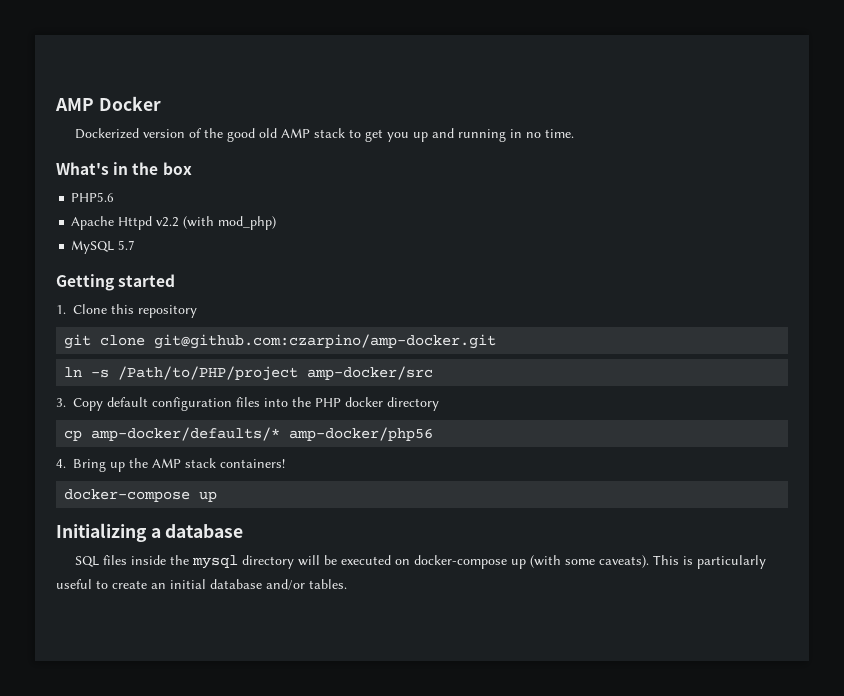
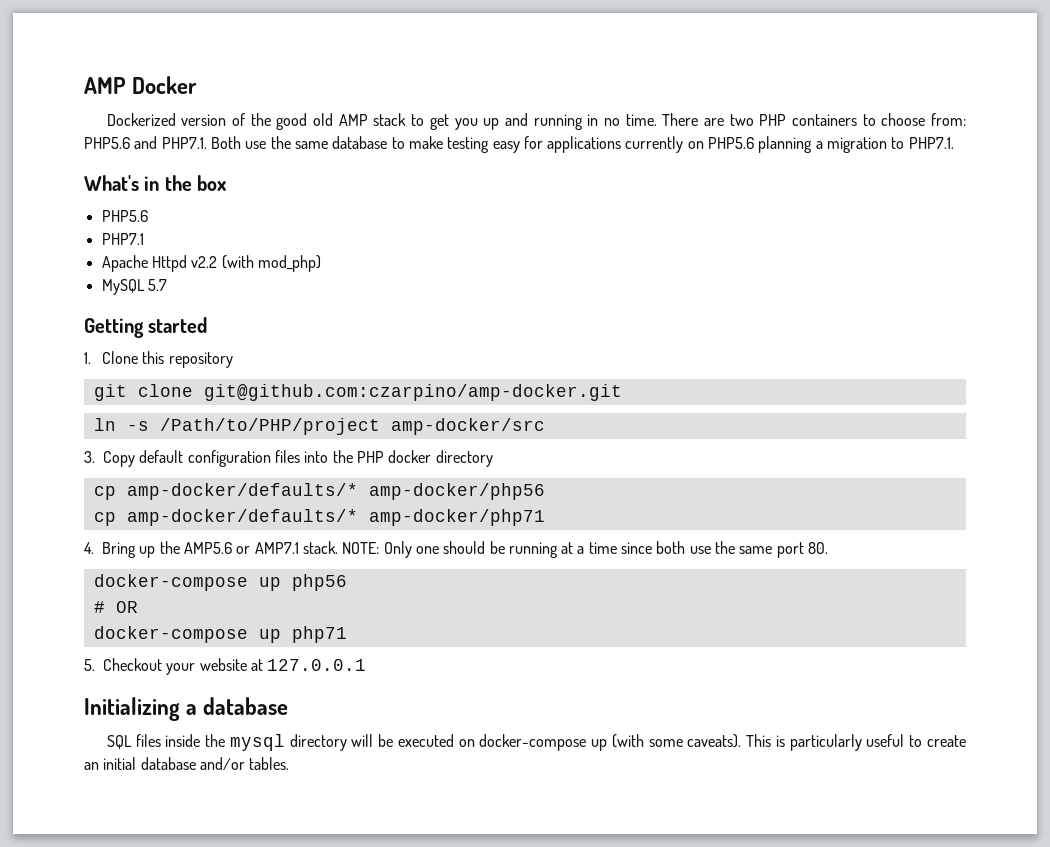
(574, 133) none -> [662,113,966,126] [84,136,954,153] There are two PHP containers to choose from: PHP5.6 and PHP7.1. Both use the same database to make testing easy for applications currently on PHP5.6 planning a migration to PHP7.1.
(115, 197) none -> [101,233,144,245] // PHP7.1
(434, 434) none -> [93,509,545,526] // cp amp-docker/defaults/* amp-docker/php71
[152,458,285,468] [64,489,218,502] AMP stack containers! // docker-compose up -> [183,541,829,558] [93,574,347,591] [93,601,138,613] [93,626,347,643] [84,658,367,675] AMP5.6 or AMP7.1 stack. NOTE: Only one should be running at a time since both use the same port 80. // docker-compose up php56 // # OR // docker-compose up php71 // 5. Checkout your website at 127.0.0.1

